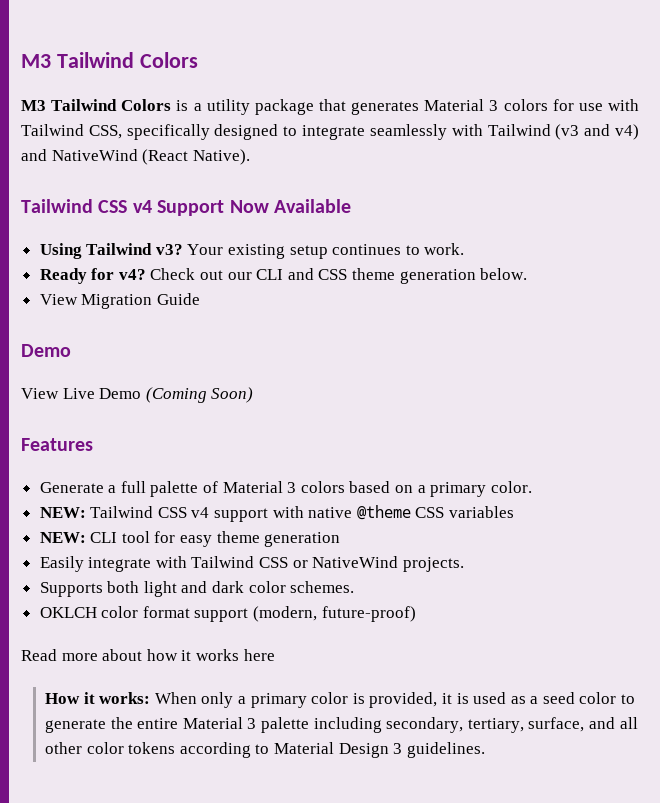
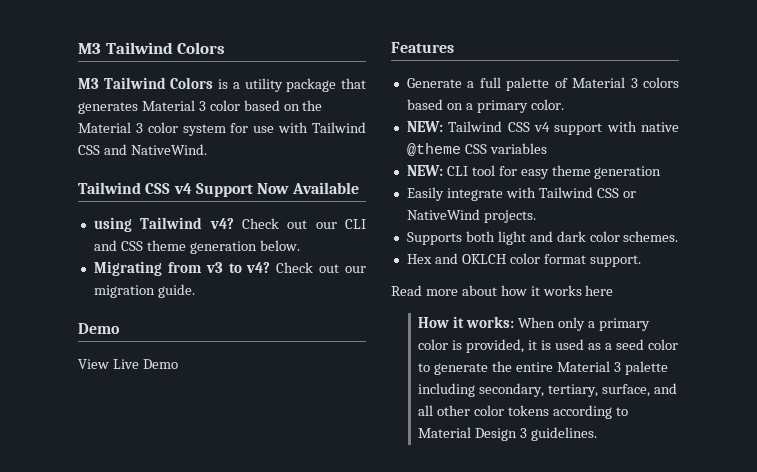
[503,99,639,111] [21,124,640,140] [21,149,250,165] colors for use with Tailwind CSS, specifically designed to integrate seamlessly with Tailwind (v3 and v4) and NativeWind (React Native). -> [209,100,323,111] [78,122,366,136] [78,144,207,155] color based on the Material 3 color system for use with Tailwind CSS and NativeWind.
[39,243,465,259] [39,268,115,284] Using Tailwind v3? Your existing setup continues to work. // Ready for -> [93,217,203,232] using Tailwind
[39,293,200,309] View Migration Guide -> [93,261,367,276] [93,284,195,298] Migrating from v3 to v4? Check out our migration guide.
[145,387,254,403] (Coming Soon) -> (178, 364) none
(355, 587) none -> [406,253,458,264] Hex and
[194,606,416,622] support (modern, future-proof) -> [589,255,641,267] support.

